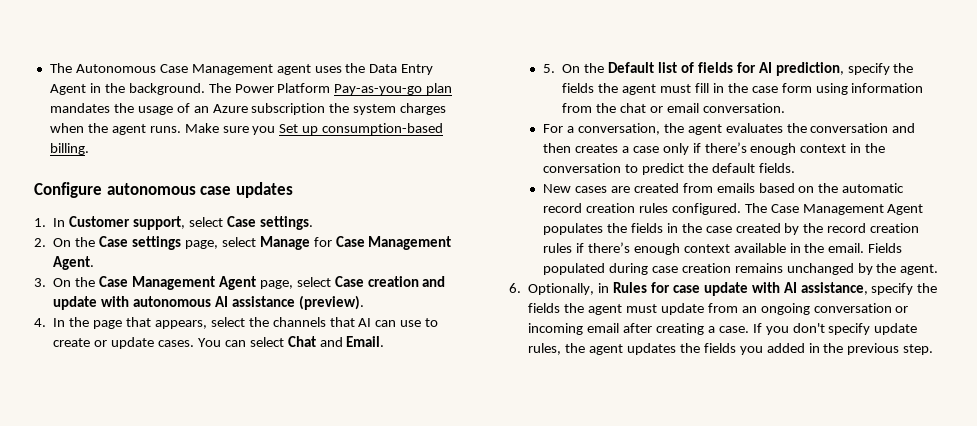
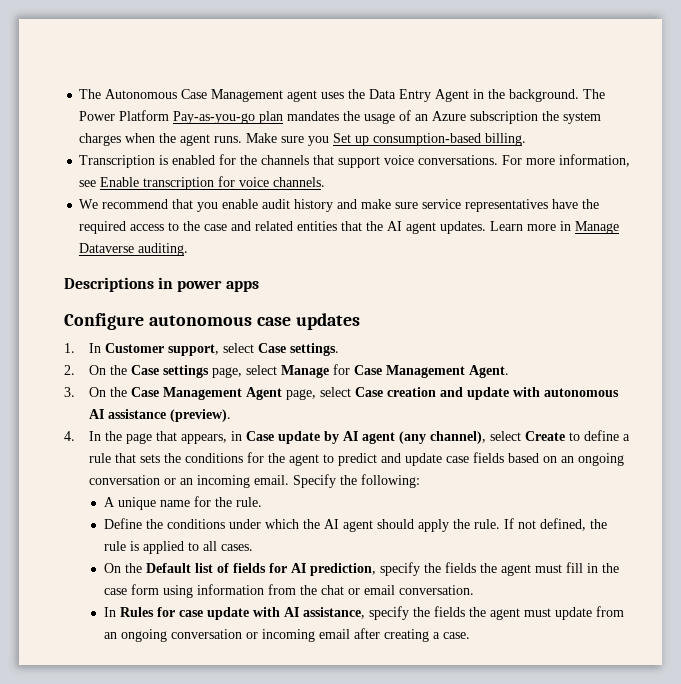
(89, 149) none -> [79,154,631,168] [79,176,326,190] [79,199,600,212] [79,221,620,234] [79,243,189,256] [64,277,259,292] // Transcription is enabled for the channels that support voice conversations. For more information, see Enable transcription for voice channels. // We recommend that you enable audit history and make sure service representatives have the required access to the case and related entities that the AI agent updates. Learn more in Manage Dataverse auditing. // Descriptions in power apps
[210,317,439,327] [53,336,385,349] [543,64,556,73] select the channels that AI can use to create or update cases. You can select Chat and Email. // 5. -> [230,430,630,444] [88,452,624,466] [88,474,420,488] [103,496,262,510] [103,518,607,532] [103,541,253,554] in Case update by AI agent (any channel), select Create to define a rule that sets the conditions for the agent to predict and update case fields based on an ongoing conversation or an incoming email. Specify the following: // A unique name for the rule. // Define the conditions under which the AI agent should apply the rule. If not defined, the rule is applied to all cases. //
[543,123,916,135] [543,142,886,155] [543,163,795,175] [543,183,905,193] [543,203,924,215] [543,223,920,235] [543,242,903,255] [543,263,939,275] [509,283,610,295] For a conversation, the agent evaluates the conversation and then creates a case only if there’s enough context in the conversation to predict the default fields. // New cases are created from emails based on the automatic record creation rules configured. The Case Management Agent populates the fields in the case created by the record creation rules if there’s enough context available in the email. Fields populated during case creation remains unchanged by the agent. // 6. Optionally, in -> [103,607,116,617] In
[752,323,918,335] [528,343,934,355] If you don't specify update rules, the agent updates the fields you added in the previous step. -> (470, 635) none

